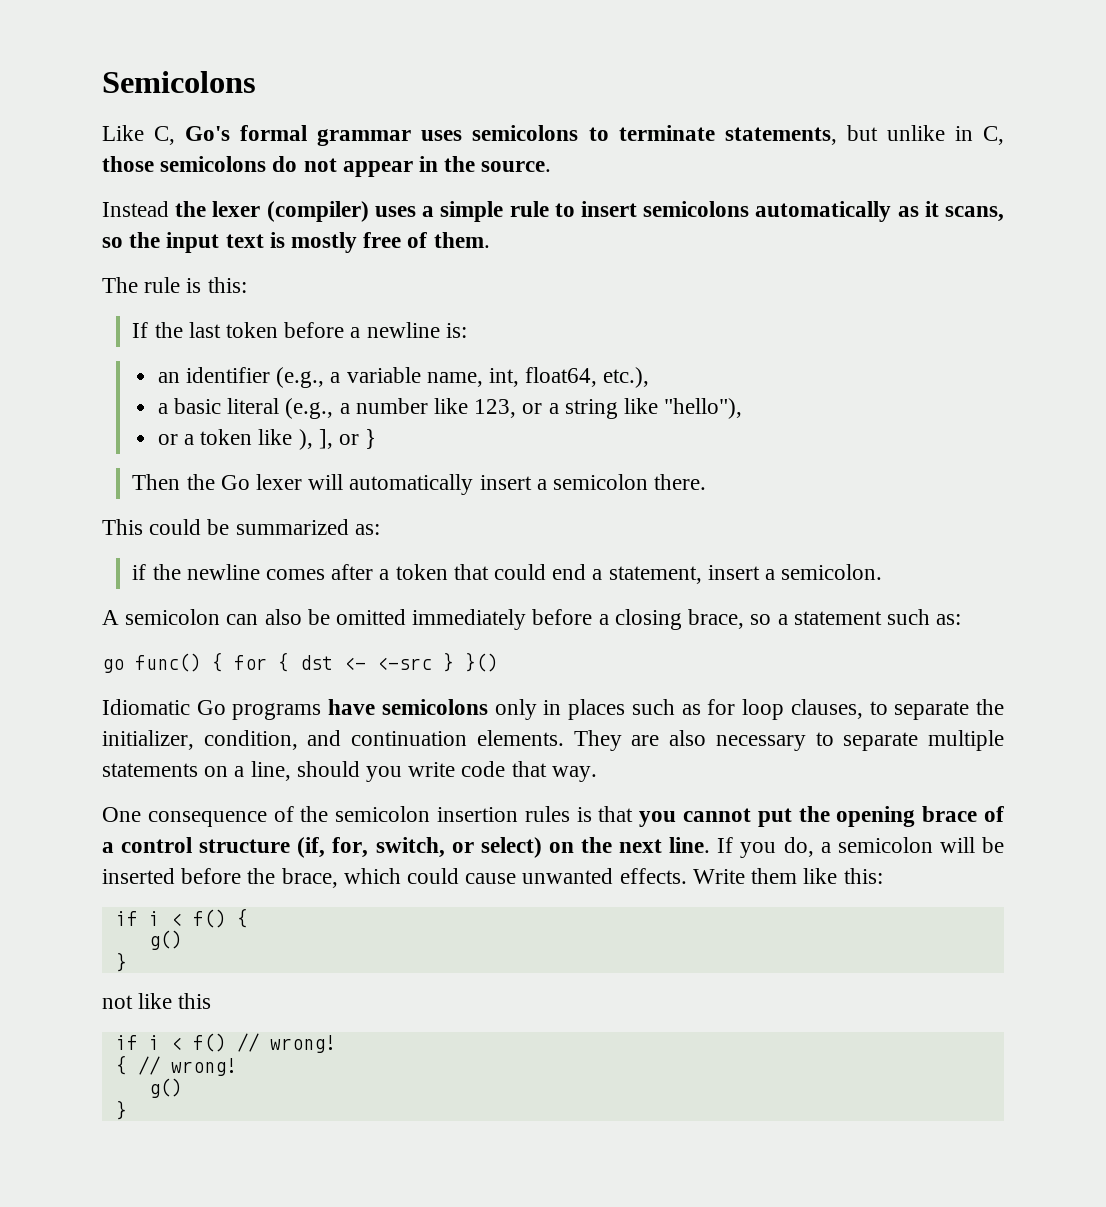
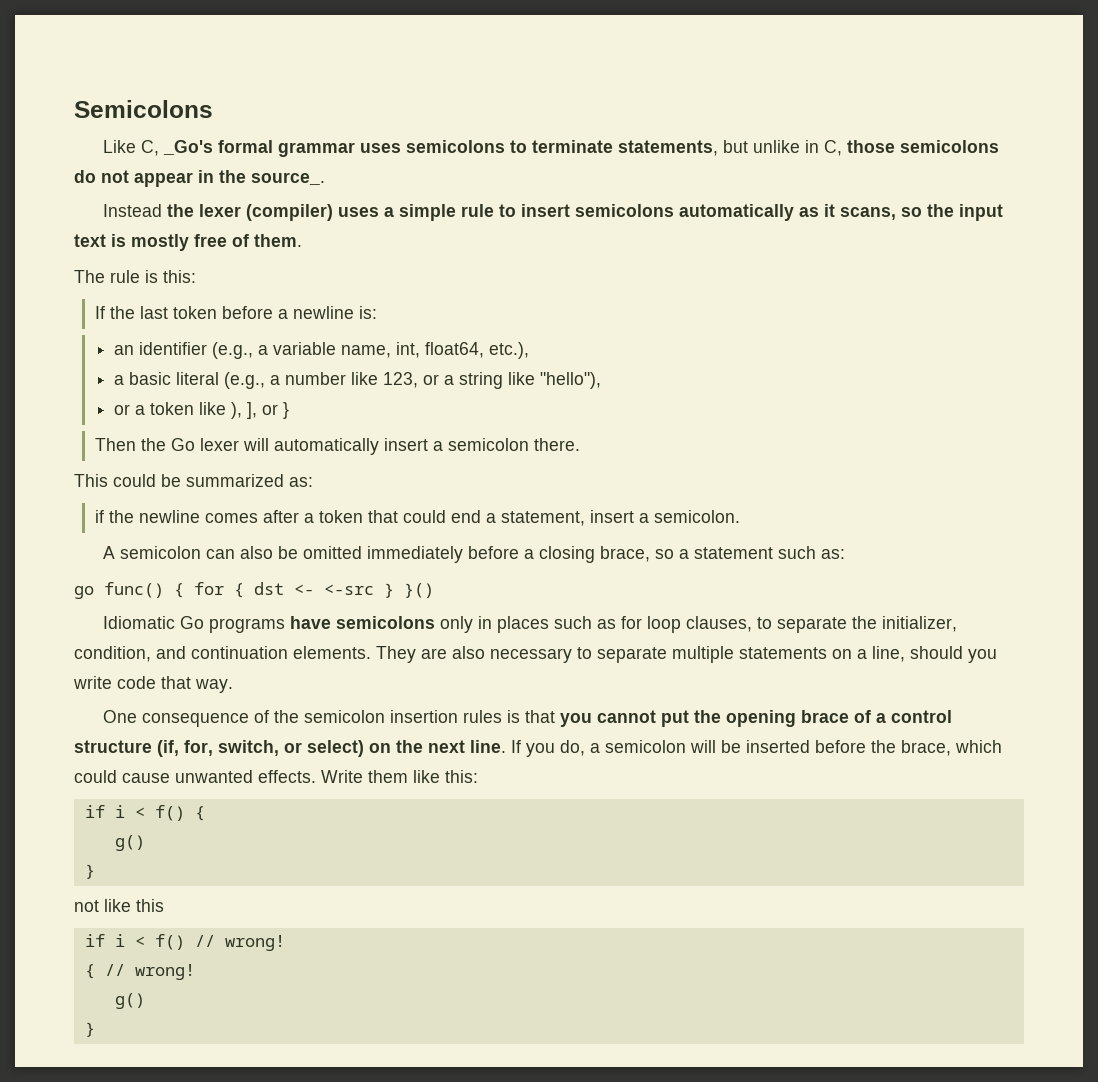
[185,126,231,141] Go's -> [162,140,213,155] _Go's
[481,161,552,172] source. -> [251,172,325,185] source_.

